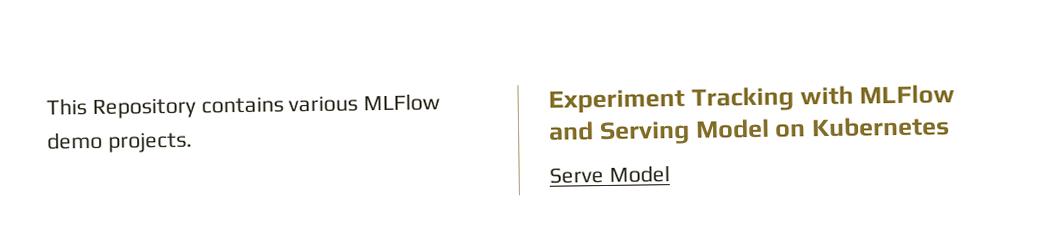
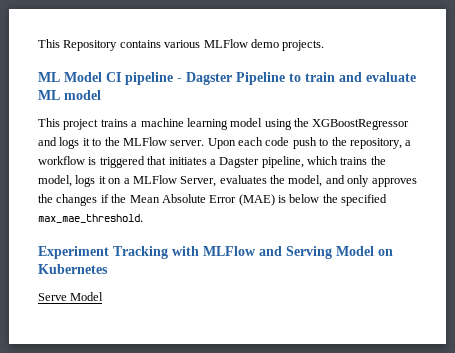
(193, 142) none -> [38,72,416,85] [38,90,101,100] [38,118,410,130] [38,137,412,149] [38,156,386,168] [38,175,417,187] [38,194,388,206] [38,214,143,223] // ML Model CI pipeline - Dagster Pipeline to train and evaluate ML model // This project trains a machine learning model using the XGBoostRegressor and logs it to the MLFlow server. Upon each code push to the repository, a workflow is triggered that initiates a Dagster pipeline, which trains the model, logs it on a MLFlow Server, evaluates the model, and only approves the changes if the Mean Absolute Error (MAE) is below the specified max_mae_threshold.

